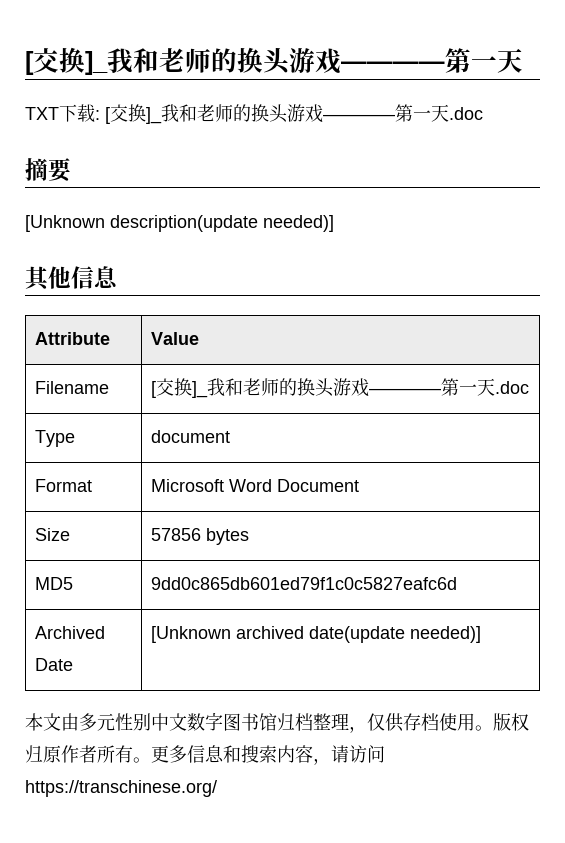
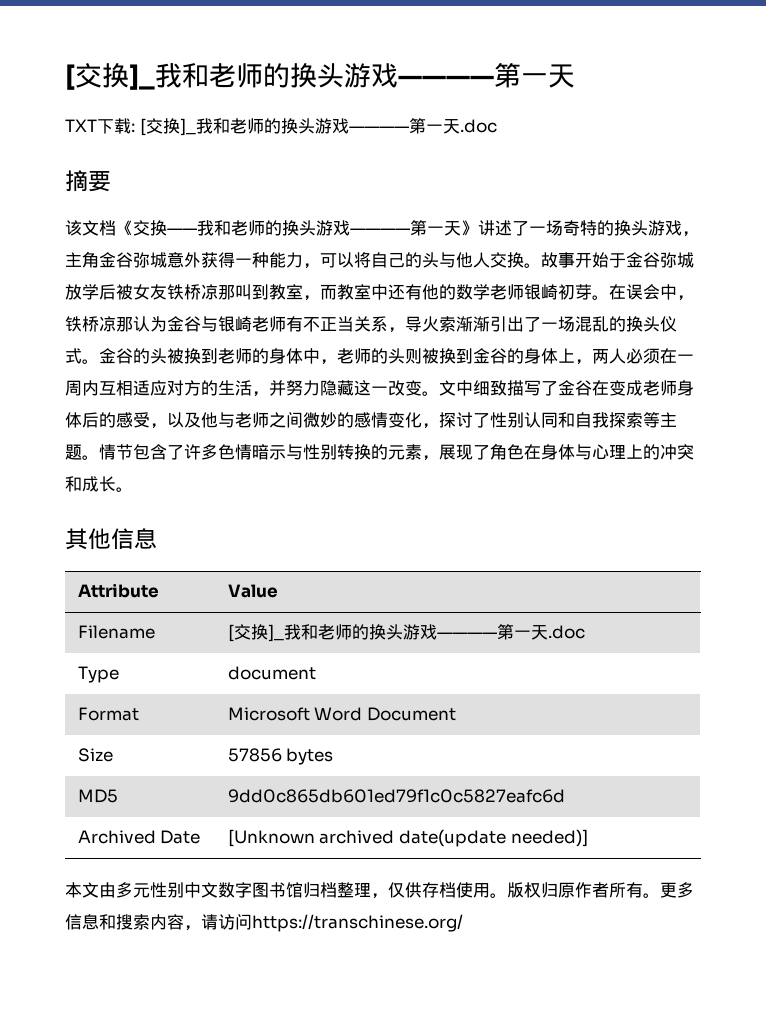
[25,215,334,232] [Unknown description(update needed)] -> [65,220,699,237] [65,251,694,269] [65,284,694,301] [65,316,677,333] [65,348,694,365] [65,380,694,397] [65,412,677,429] [65,443,694,461] [65,476,133,492] 该文档《交换——我和老师的换头游戏————第一天》讲述了一场奇特的换头游戏，主角金谷弥城意外获得一种能力，可以将自己的头与他人交换。故事开始于金谷弥城放学后被女友铁桥凉那叫到教室，而教室中还有他的数学老师银崎初芽。在误会中，铁桥凉那认为金谷与银崎老师有不正当关系，导火索渐渐引出了一场混乱的换头仪式。金谷的头被换到老师的身体中，老师的头则被换到金谷的身体上，两人必须在一周内互相适应对方的生活，并努力隐藏这一改变。文中细致描写了金谷在变成老师身体后的感受，以及他与老师之间微妙的感情变化，探讨了性别认同和自我探索等主题。情节包含了许多色情暗示与性别转换的元素，展现了角色在身体与心理上的冲突和成长。

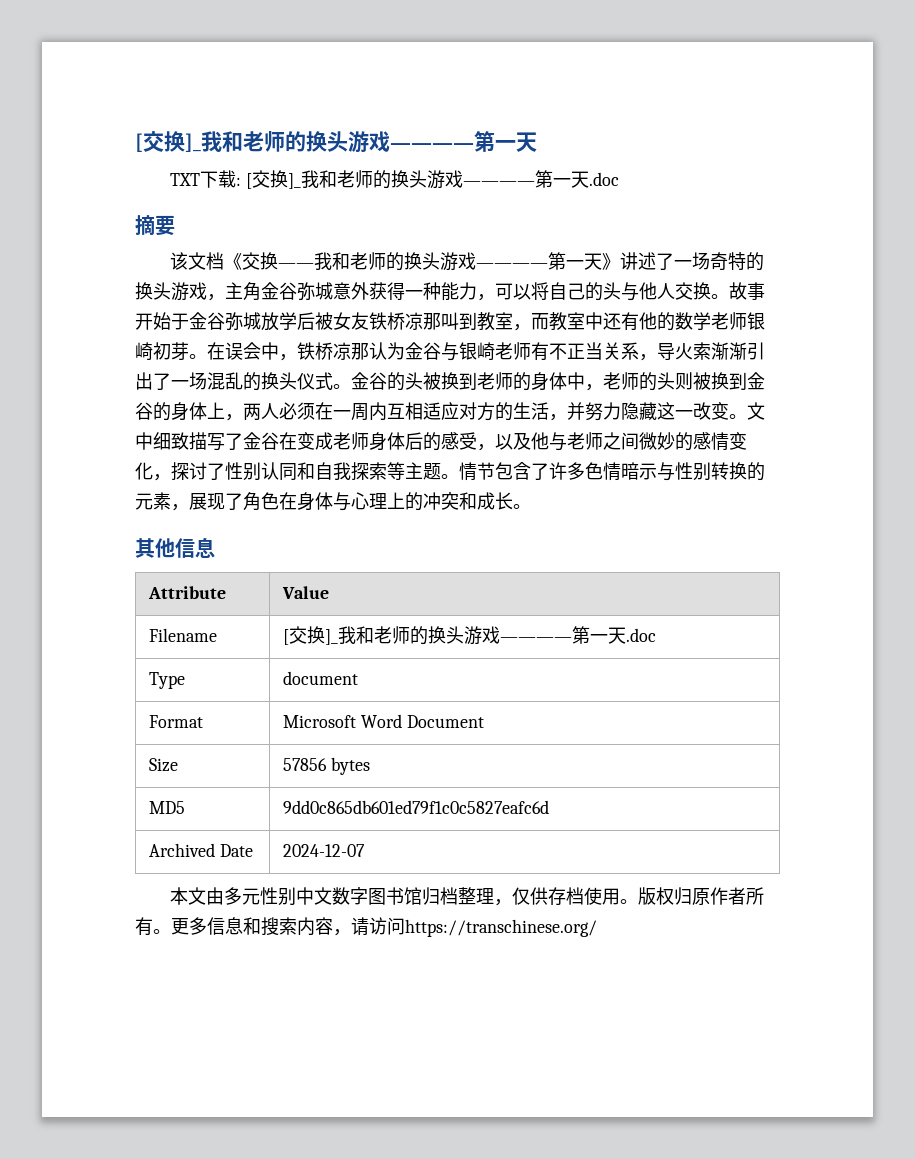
[227,829,588,847] [Unknown archived date(update needed)] -> [282,844,365,857] 2024-12-07

